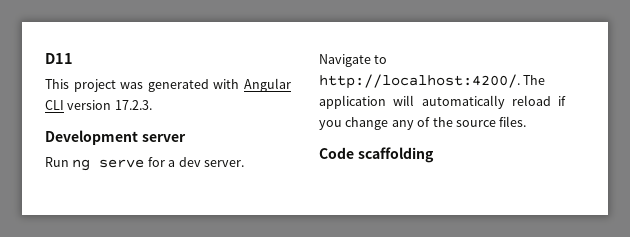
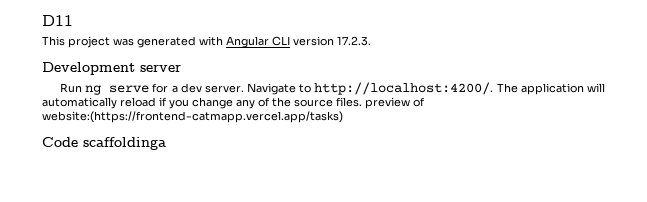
(527, 121) none -> [365,97,425,109] [42,111,343,123] preview of website:(https://frontend-catmapp.vercel.app/tasks)
[357,147,434,163] scaffolding -> [83,137,166,150] scaffoldinga

